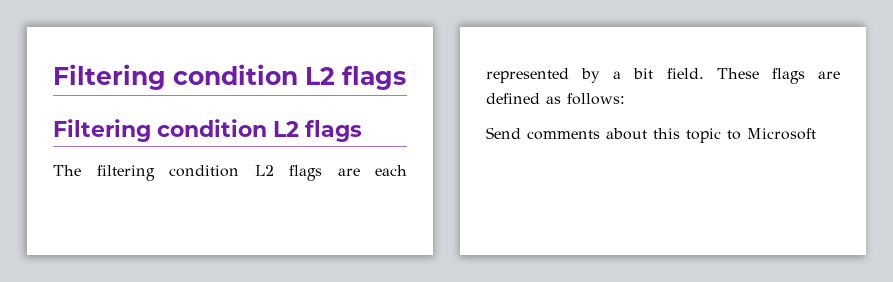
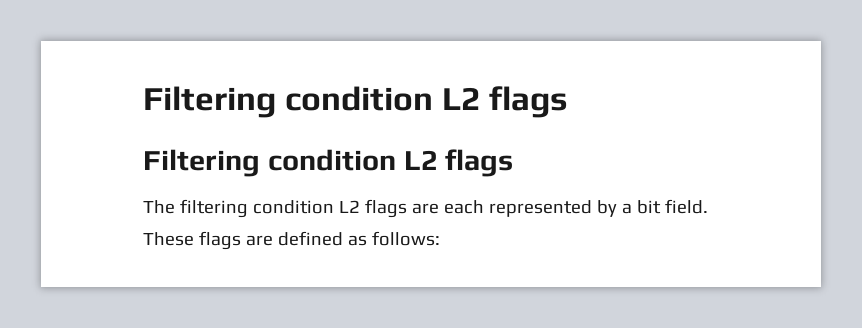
[486,127,816,143] // Send comments about this topic to Microsoft -> (440, 238) none

